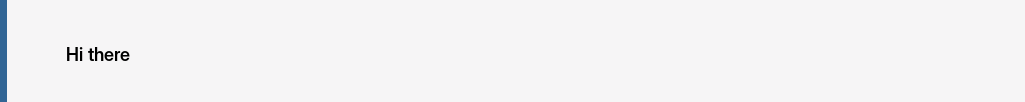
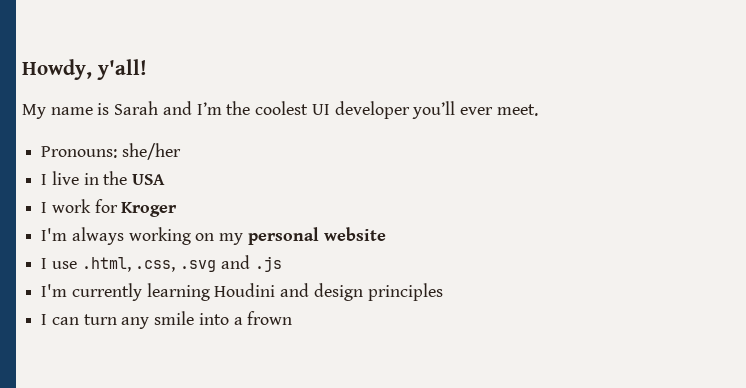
[66,47,130,61] Hi there -> [22,59,147,80] [22,101,538,119] [41,143,181,160] [41,171,166,185] [41,199,178,217] [41,227,386,245] [41,255,282,272] [41,283,443,301] [41,311,293,329] Howdy, y'all! // My name is Sarah and I’m the coolest UI developer you’ll ever meet. // Pronouns: she/her // I live in the USA // I work for Kroger // I'm always working on my personal website // I use .html, .css, .svg and .js // I'm currently learning Houdini and design principles // I can turn any smile into a frown

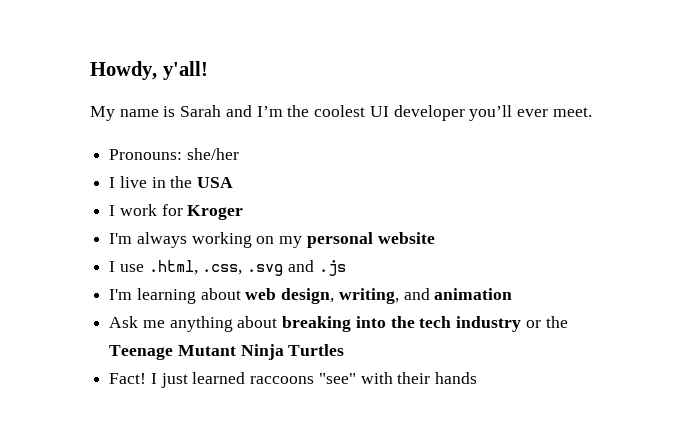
[71,283,443,301] [41,311,293,329] currently learning Houdini and design principles // I can turn any smile into a frown -> [136,288,513,304] [109,316,568,332] [109,344,345,360] [109,372,478,388] learning about web design, writing, and animation // Ask me anything about breaking into the tech industry or the Teenage Mutant Ninja Turtles // Fact! I just learned raccoons "see" with their hands

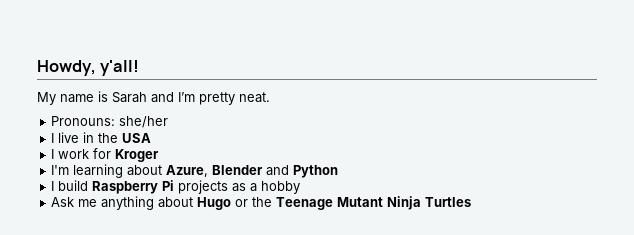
[287,105,592,121] the coolest UI developer you’ll ever meet. -> [199,92,270,105] pretty neat.
[136,232,435,248] [109,260,346,276] [109,288,513,304] always working on my personal website // I use .html, .css, .svg and .js // I'm learning about web design, writing, and animation -> [73,164,339,178] [51,180,301,194] learning about Azure, Blender and Python // I build Raspberry Pi projects as a hobby
[282,316,522,332] breaking into the tech industry -> [197,197,232,210] Hugo
[109,372,478,388] // Fact! I just learned raccoons "see" with their hands -> (472, 202) none

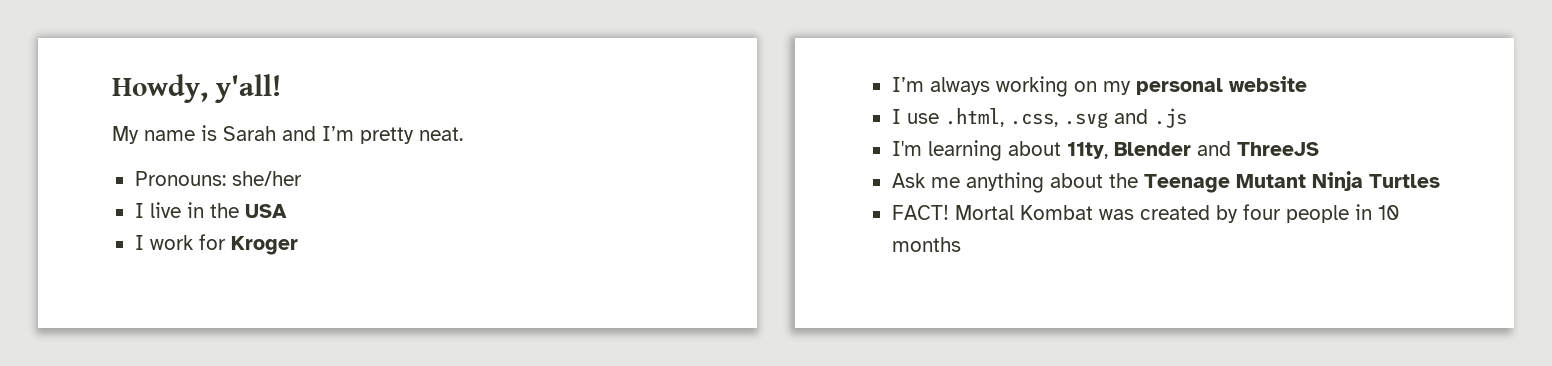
(160, 155) none -> [891,76,1307,97] [891,108,1187,129] // I’m always working on my personal website // I use .html, .css, .svg and .js
[166,165,209,177] Azure, -> [1066,142,1108,159] 11ty,
[293,165,339,178] [51,180,301,194] Python // I build Raspberry Pi projects as a hobby -> [1236,142,1319,156] ThreeJS
[197,197,249,210] Hugo or -> (1103, 180) none
(472, 202) none -> [891,204,1400,223] [891,237,961,252] // FACT! Mortal Kombat was created by four people in 10 months

